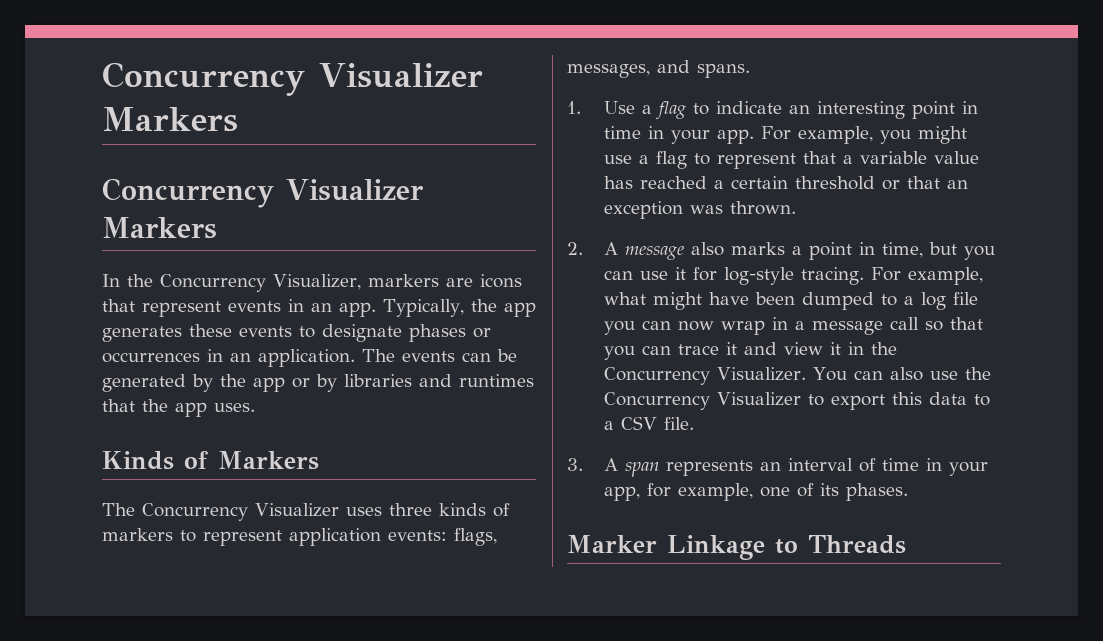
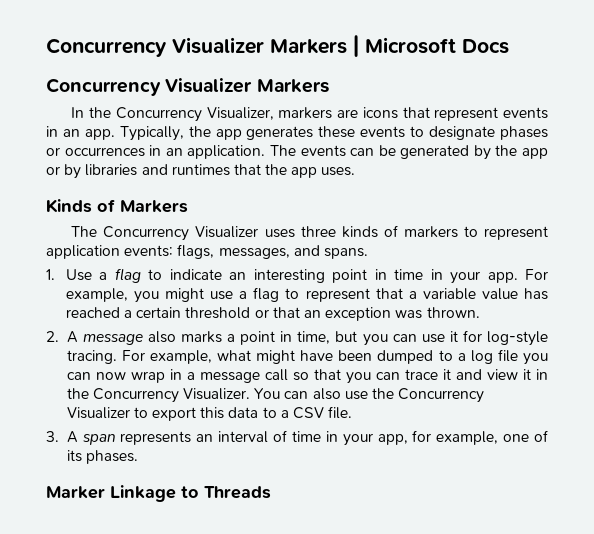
[102,62,483,96] [102,107,238,132] Concurrency Visualizer Markers -> [46,35,509,57] Concurrency Visualizer Markers | Microsoft Docs

